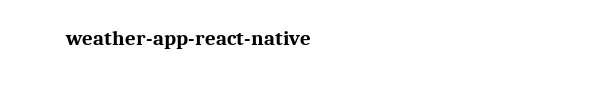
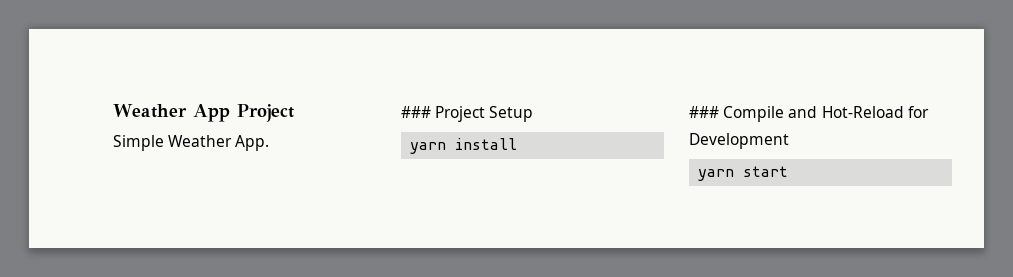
[65,30,311,49] weather-app-react-native -> [113,104,294,122] [113,135,270,151] [401,106,534,122] [410,138,518,154] [689,106,929,122] [689,133,789,149] [698,166,789,181] Weather App Project // Simple Weather App. // ### Project Setup // yarn install // ### Compile and Hot-Reload for Development // yarn start

